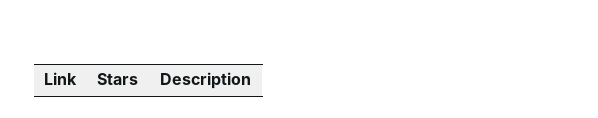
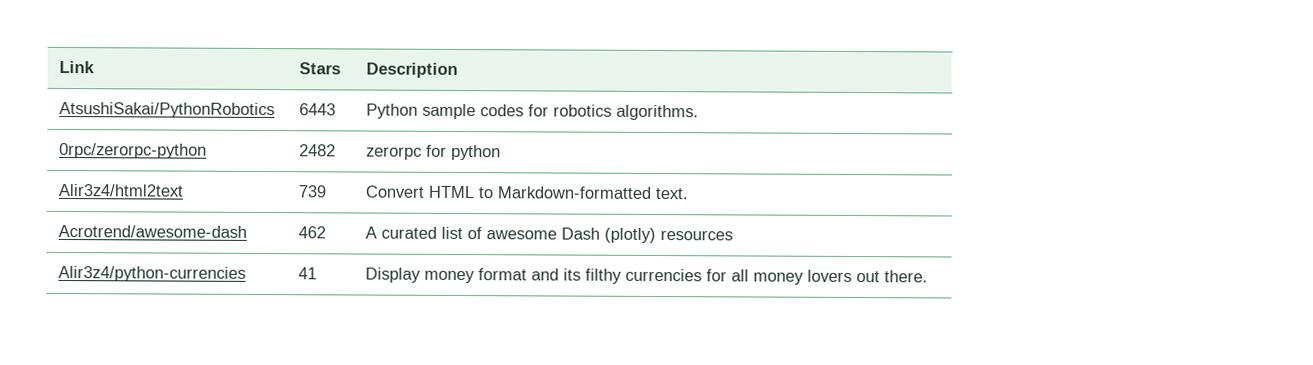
(252, 80) none -> [59,101,276,119] [299,103,337,116] [366,103,700,121] [59,142,208,159] [299,144,337,157] [366,144,502,161] [58,183,184,197] [298,185,327,198] [365,185,689,200] [58,224,248,238] [298,226,327,239] [365,226,734,244] [58,265,247,282] [298,267,318,280] [365,267,929,285] // AtsushiSakai/PythonRobotics | 6443 | Python sample codes for robotics algorithms. // 0rpc/zerorpc-python | 2482 | zerorpc for python // Alir3z4/html2text | 739 | Convert HTML to Markdown-formatted text. // Acrotrend/awesome-dash | 462 | A curated list of awesome Dash (plotly) resources // Alir3z4/python-currencies | 41 | Display money format and its filthy currencies for all money lovers out there.

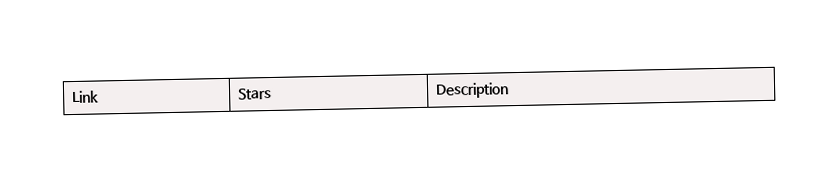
[59,101,276,119] [299,103,337,116] [366,103,700,121] [59,142,208,159] [299,144,337,157] [366,144,502,161] [58,183,184,197] [298,185,327,198] [365,185,689,200] [58,224,248,238] [298,226,327,239] [365,226,734,244] [58,265,247,282] [298,267,318,280] [365,267,929,285] // AtsushiSakai/PythonRobotics | 6443 | Python sample codes for robotics algorithms. // 0rpc/zerorpc-python | 2482 | zerorpc for python // Alir3z4/html2text | 739 | Convert HTML to Markdown-formatted text. // Acrotrend/awesome-dash | 462 | A curated list of awesome Dash (plotly) resources // Alir3z4/python-currencies | 41 | Display money format and its filthy currencies for all money lovers out there. -> (509, 90) none

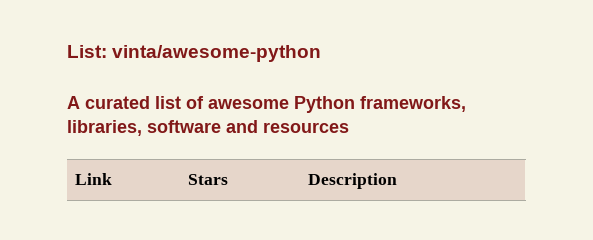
(71, 97) none -> [67,45,322,62] [67,96,466,113] [67,120,349,136] List: vinta/awesome-python // A curated list of awesome Python frameworks, libraries, software and resources //

